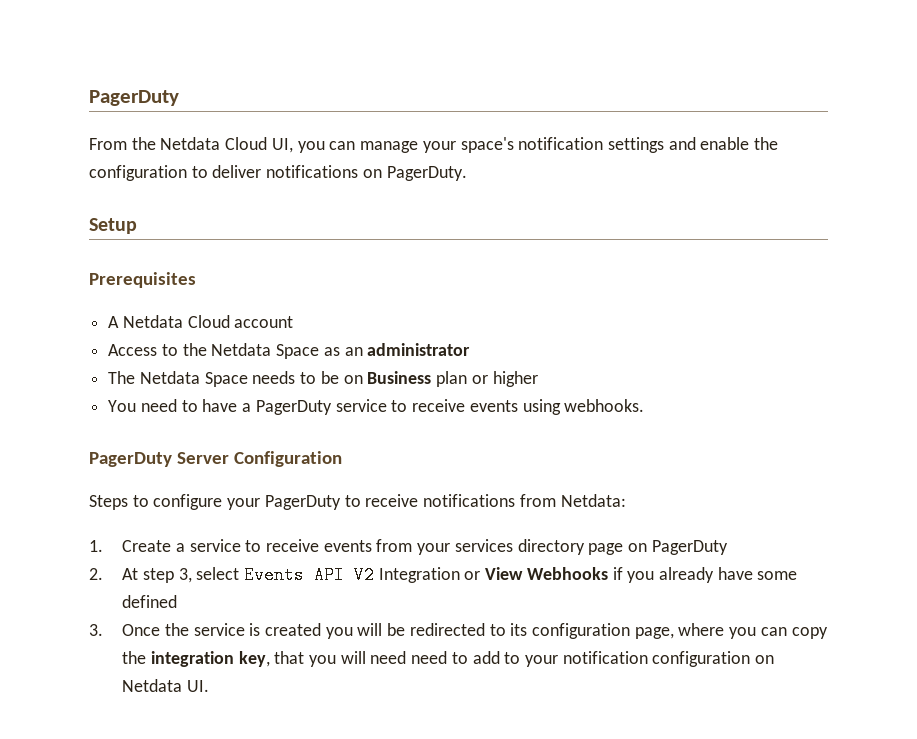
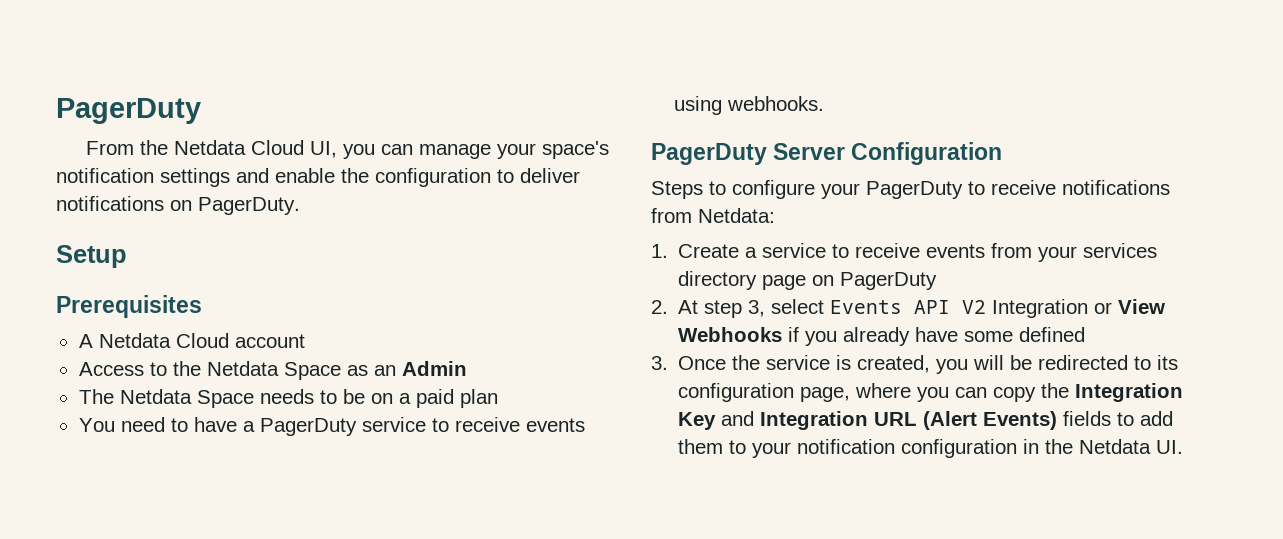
[367,343,471,356] administrator -> [401,361,467,376] Admin
[367,371,432,384] Business -> [398,389,454,408] a paid
[471,371,538,387] or higher -> (498, 398) none
[264,623,321,636] created -> [857,355,931,373] created,
[150,651,448,667] integration key, that you will need need -> [1075,383,1184,402] [678,411,1112,430] Integration Key and Integration URL (Alert Events) fields
(500, 657) none -> [678,439,724,454] them
[755,655,775,664] on -> [1023,439,1074,454] in the

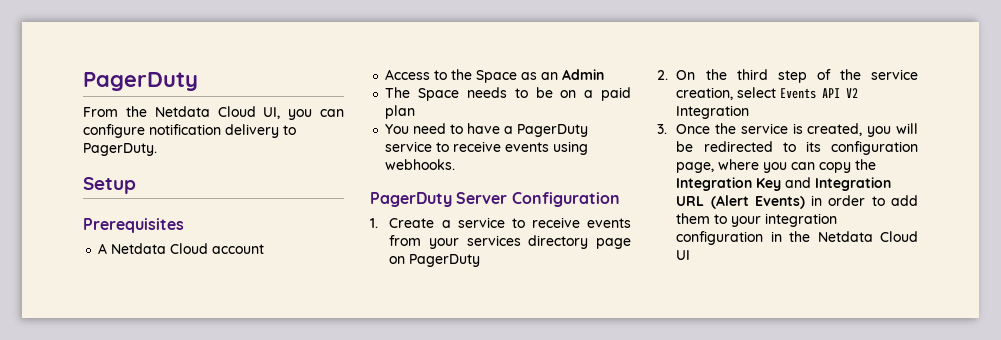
[418,141,609,159] [56,168,580,187] [56,196,192,211] manage your space's notification settings and enable the configuration to deliver notifications on -> [83,124,296,138] configure notification delivery to
[206,361,279,376] Netdata -> (473, 74) none
[119,389,192,404] Netdata -> (411, 92) none
[651,180,1170,199] [651,208,775,223] // Steps to configure your PagerDuty to receive notifications from Netdata: -> (620, 199) none
[678,300,766,318] At step 3, -> [676,69,918,83] [676,87,734,100] On the third step of the service creation,
[1094,299,1166,314] [678,327,1086,346] or View Webhooks if you already have some defined -> (750, 112) none
[1063,411,1112,426] fields -> [811,195,866,206] in order
[797,439,896,454] notification -> [765,213,838,227] integration
[1156,440,1184,454] UI. -> [880,231,918,242] [676,250,691,260] Cloud UI

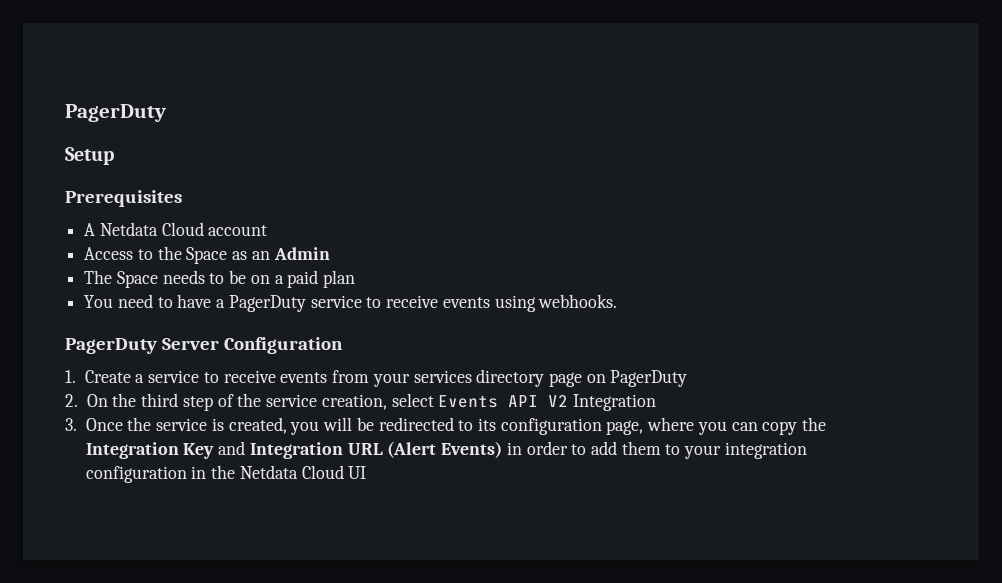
[83,72,198,91] [83,106,344,120] [83,124,296,138] [83,143,157,156] PagerDuty // From the Netdata Cloud UI, you can configure notification delivery to PagerDuty. -> [65,104,166,122] PagerDuty

